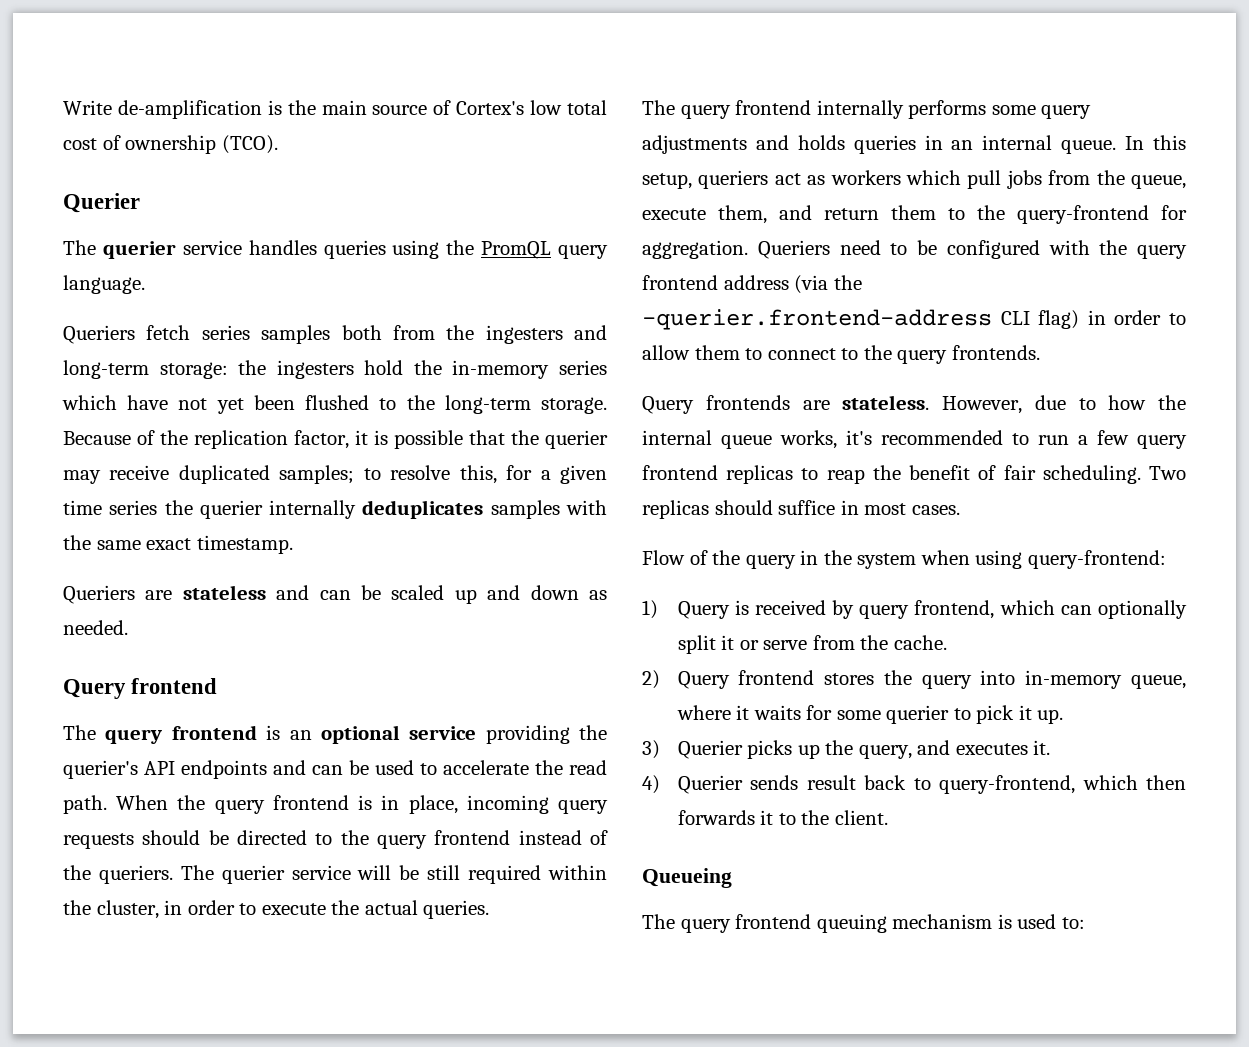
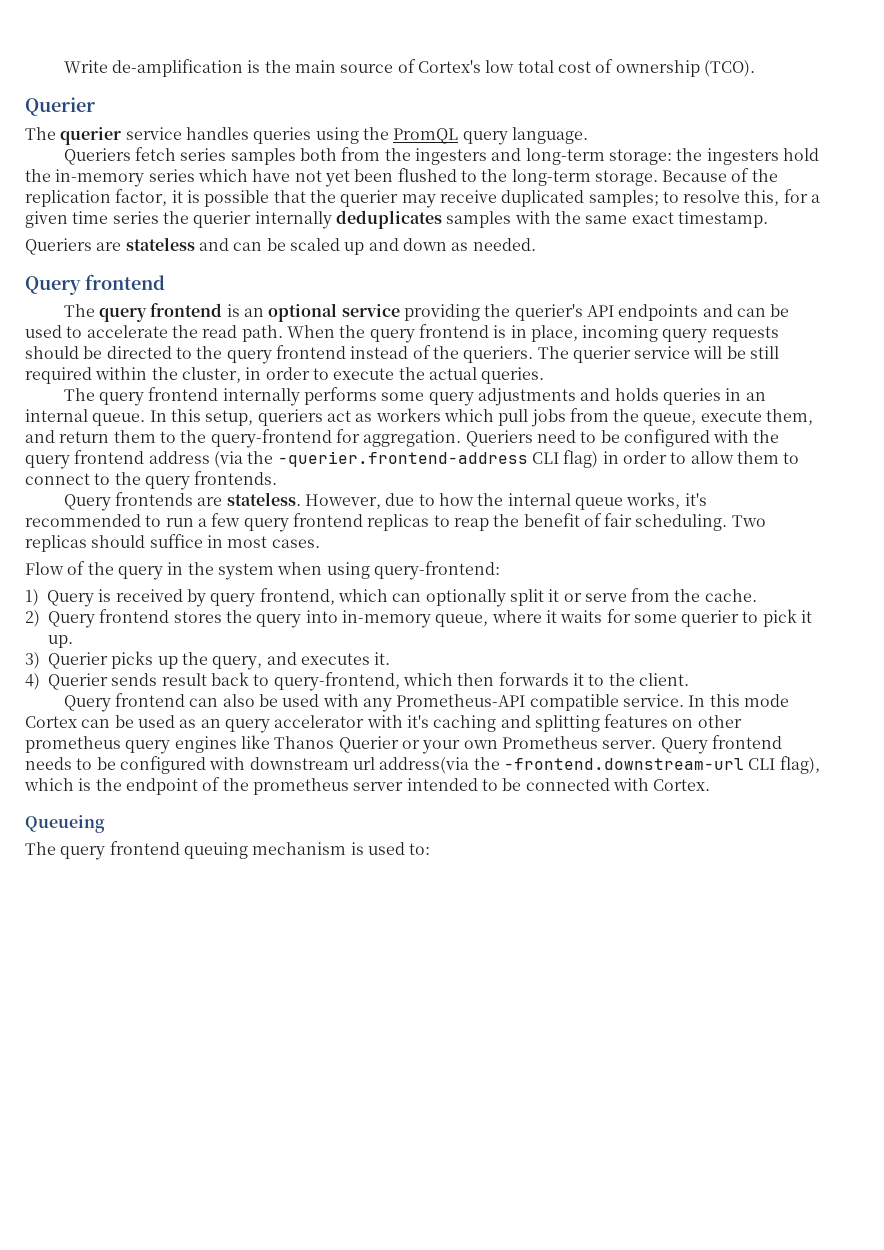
(888, 817) none -> [63,693,789,712] [25,714,742,733] [25,735,782,754] [25,756,820,774] [24,777,711,795] // Query frontend can also be used with any Prometheus-API compatible service. In this mode Cortex can be used as an query accelerator with it's caching and splitting features on other prometheus query engines like Thanos Querier or your own Prometheus server. Query frontend needs to be configured with downstream url address(via the -frontend.downstream-url CLI flag), which is the endpoint of the prometheus server intended to be connected with Cortex.

